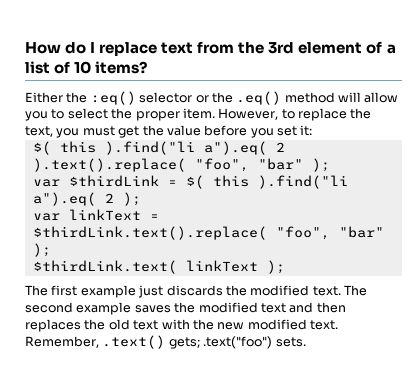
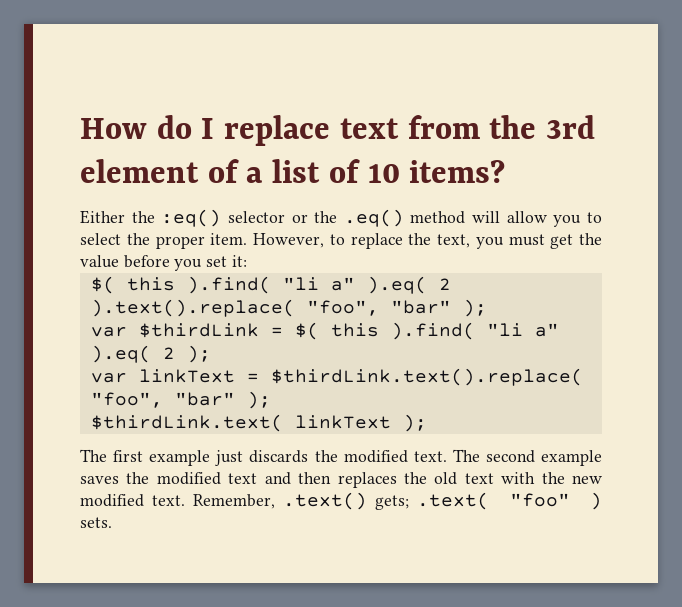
[104,141,267,155] ).find("li a").eq( -> [186,276,427,294] ).find( "li a" ).eq(
[257,175,348,189] [32,192,96,206] ).find("li a").eq( -> [390,322,559,340] [90,345,151,363] ).find( "li a" ).eq(
[203,336,273,349] .text("foo") -> [417,492,602,510] .text( "foo" )

